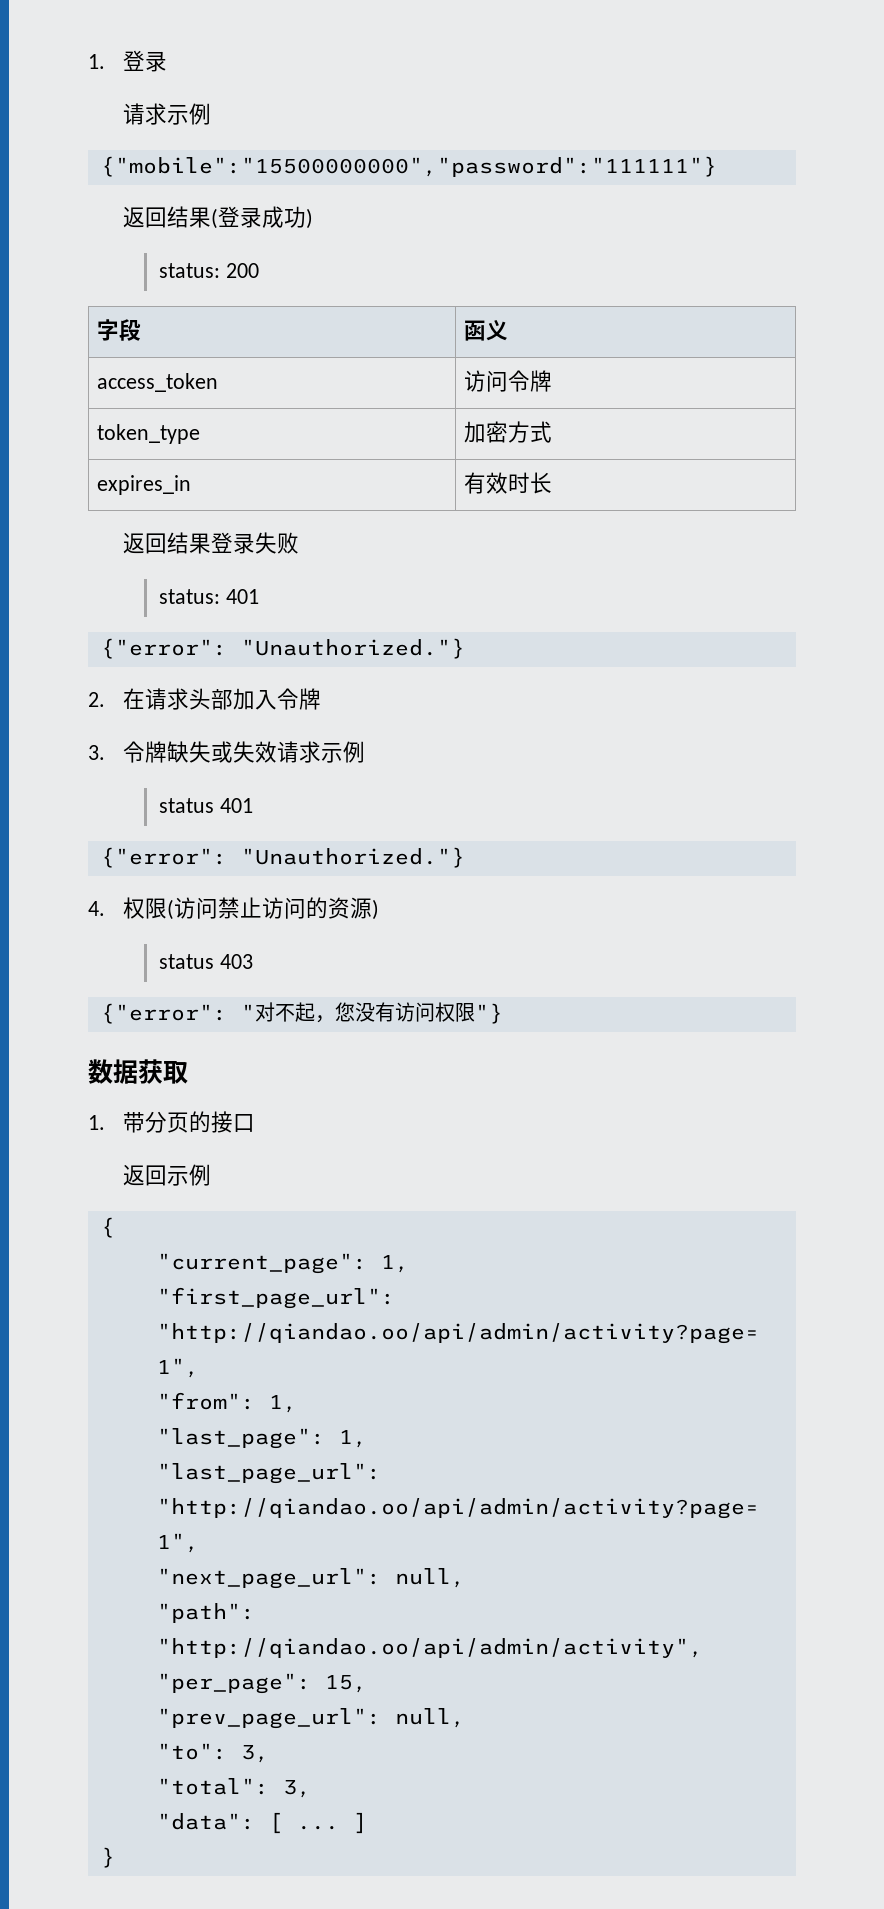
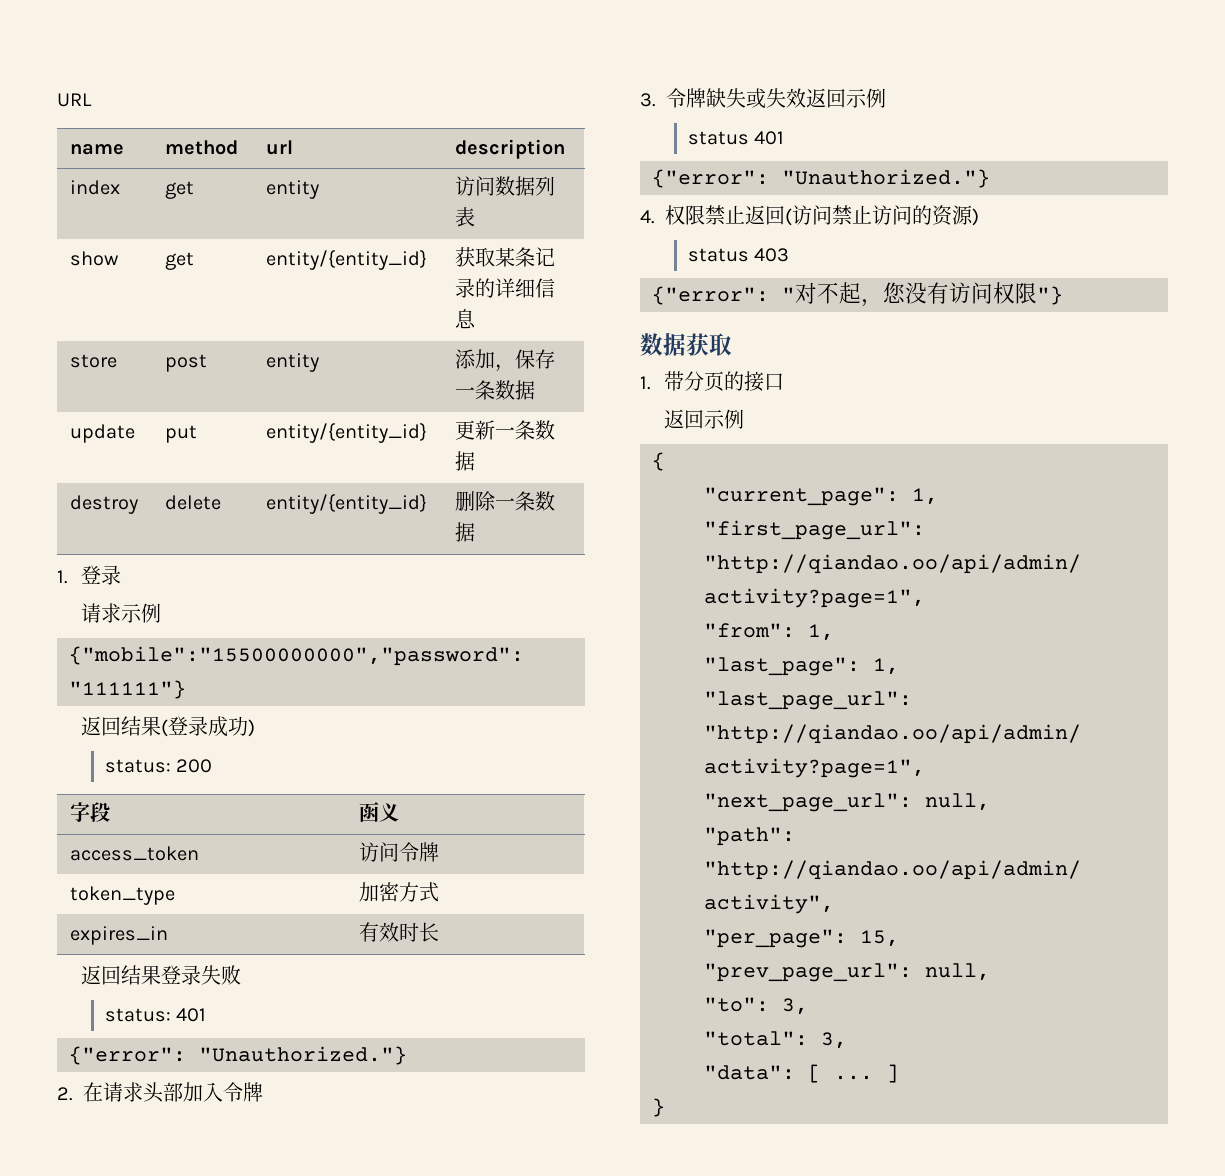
(88, 61) none -> [57,93,92,107] [70,144,125,155] [165,140,239,155] [266,140,294,155] [455,139,566,159] [70,180,121,195] [165,181,195,199] [266,180,320,199] [455,176,556,196] [455,207,476,227] [70,251,120,266] [165,252,195,270] [266,250,428,270] [455,247,556,267] [455,278,556,298] [455,309,477,329] [70,354,118,368] [165,354,208,372] [266,353,320,372] [455,349,556,372] [455,380,536,400] [70,424,136,443] [165,425,198,443] [266,423,428,443] [455,420,556,440] [455,451,476,471] [70,495,139,514] [165,495,222,510] [266,494,428,514] [455,491,556,511] [455,522,476,542] URL // name | method | url | description // index | get | entity | 访问数据列表 // show | get | entity/{entity_id} | 获取某条记录的详细信息 // store | post | entity | 添加，保存一条数据 // update | put | entity/{entity_id} | 更新一条数据 // destroy | delete | entity/{entity_id} | 删除一条数据 //
[277,741,322,763] 请求 -> [806,88,846,108] 返回
(168, 908) none -> [705,205,785,225] 禁止返回

